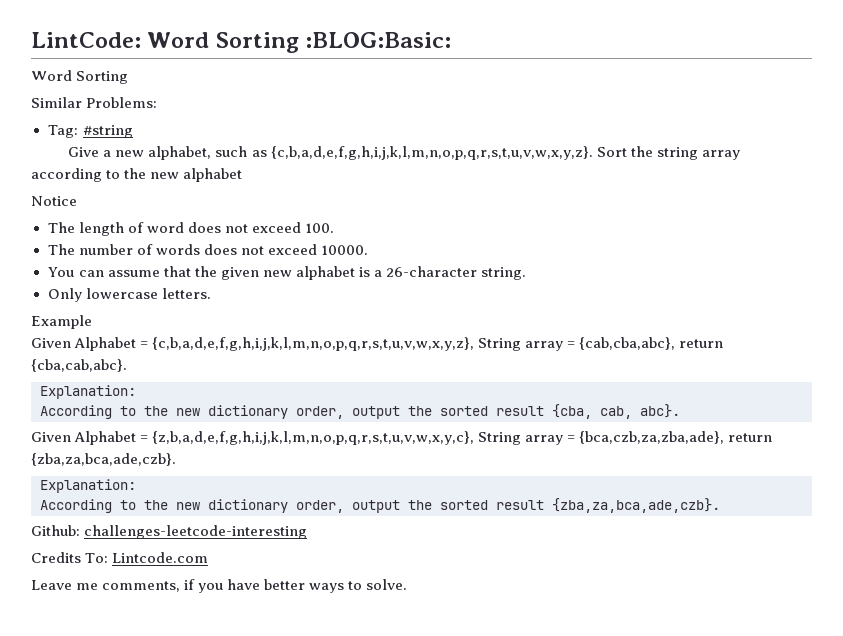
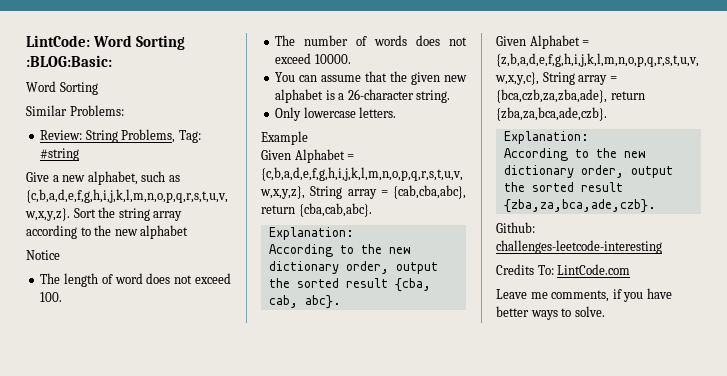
(158, 102) none -> [40,129,176,143] Review: String Problems,
[112,552,209,563] Lintcode.com -> [557,264,631,275] LintCode.com

